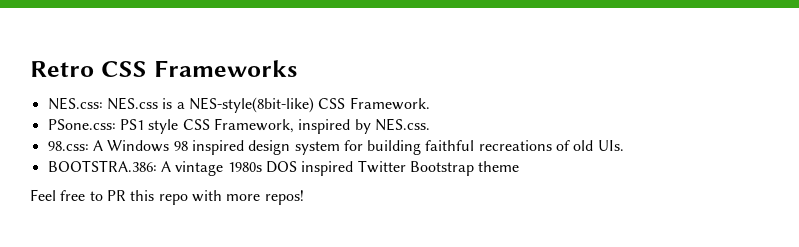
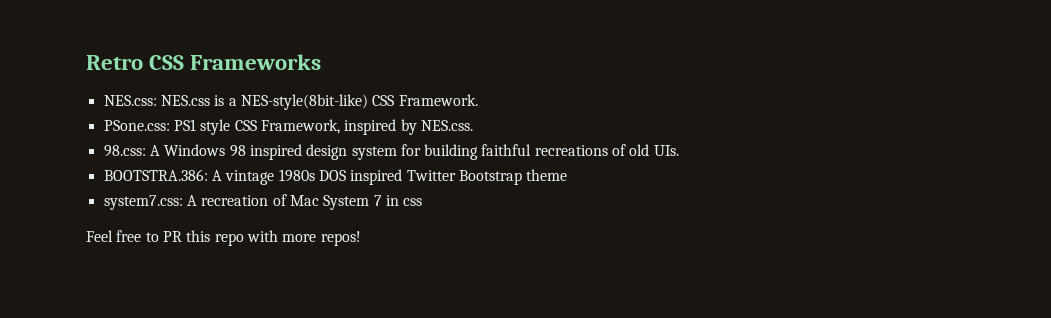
(520, 166) none -> [103,194,423,210] // system7.css: A recreation of Mac System 7 in css

